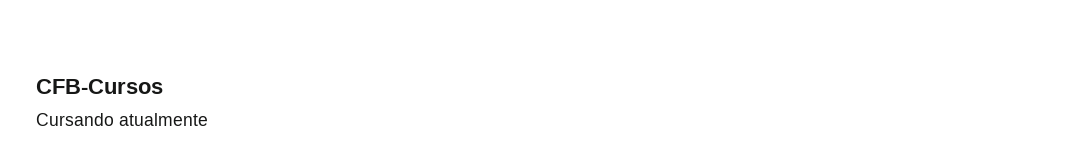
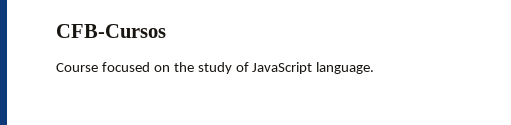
[36,113,208,126] Cursando atualmente -> [56,62,375,74] Course focused on the study of JavaScript language.

